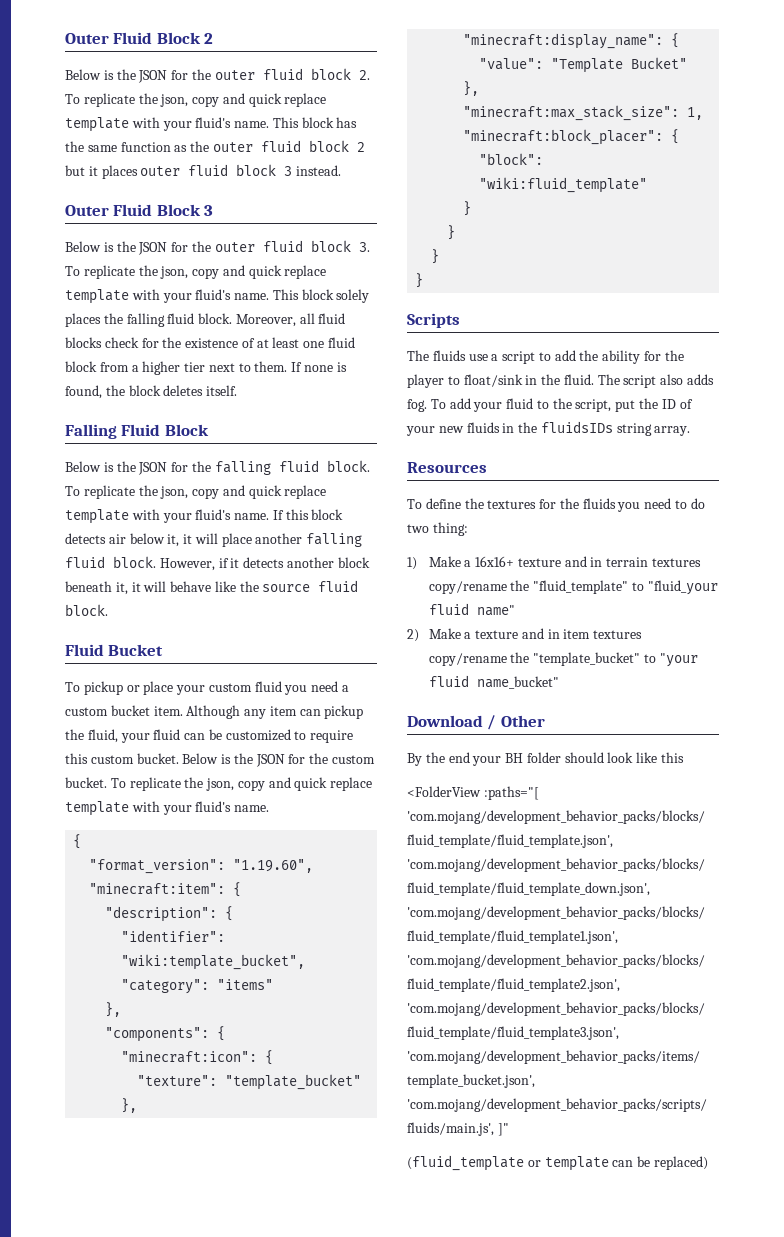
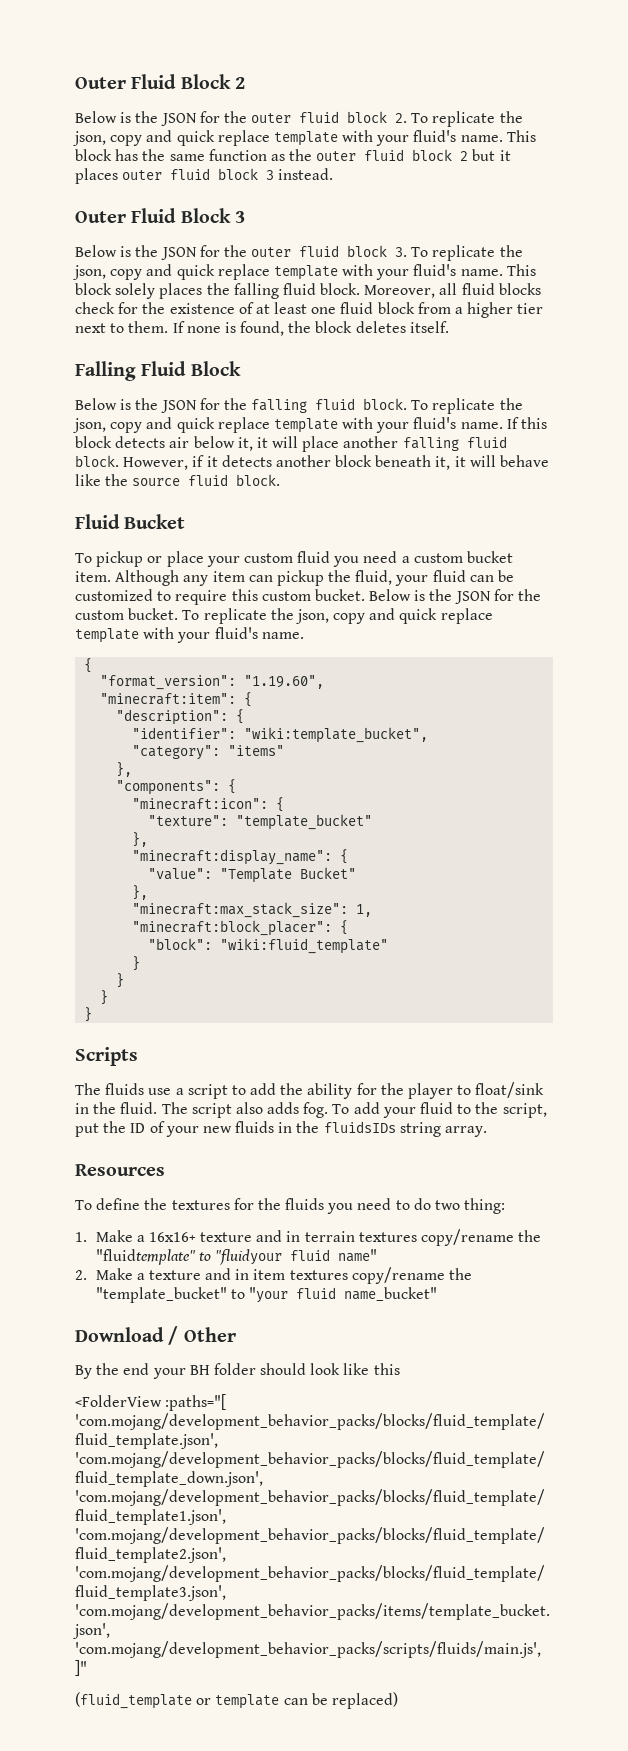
[407,557,417,570] 1) -> [75,1232,87,1242] 1.
[533,580,718,595] "fluid_template" to "fluid_your -> [95,1249,282,1265] "fluidtemplate" to "fluidyour
[407,629,419,642] 2) -> [75,1270,87,1280] 2.

